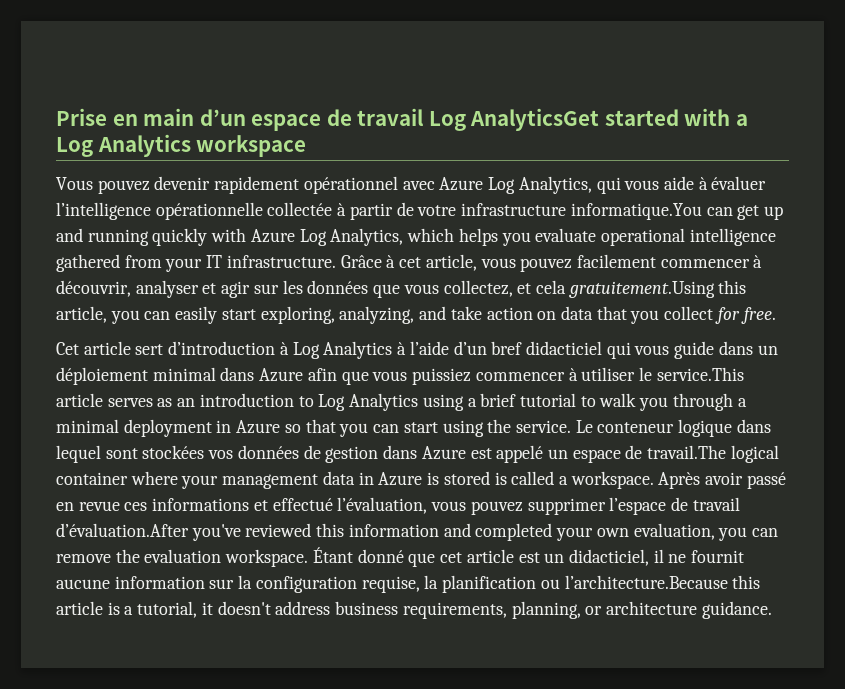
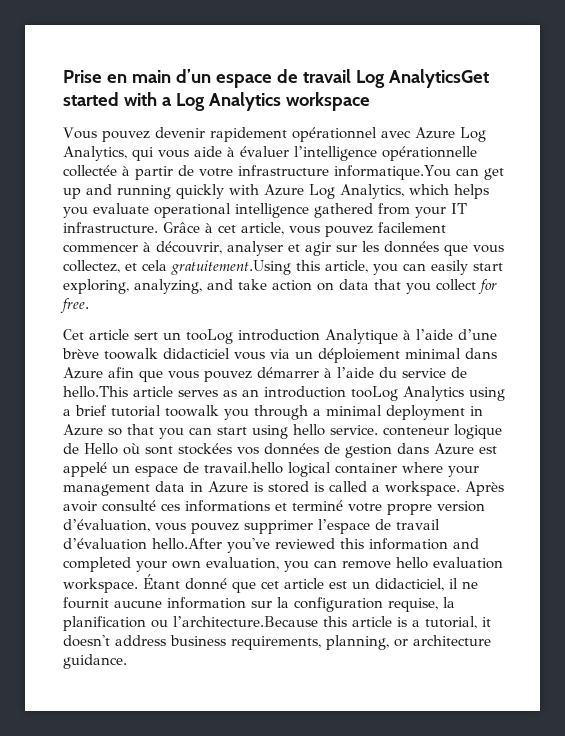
[168,341,753,359] d’introduction à Log Analytics à l’aide d’un bref didacticiel qui vous guide dans -> [163,329,497,344] [62,348,290,360] un tooLog introduction Analytique à l’aide d’une brève toowalk didacticiel vous via
[412,367,744,385] puissiez commencer à utiliser le service.This -> [204,367,467,382] [63,386,128,398] pouvez démarrer à l’aide du service de hello.This
[298,394,346,411] to Log -> [351,386,398,401] tooLog
[580,393,637,407] to walk -> [165,405,219,417] toowalk
[487,419,771,437] [56,445,101,463] the service. Le conteneur logique dans lequel -> [293,424,502,439] [63,443,140,455] hello service. conteneur logique de Hello où
[647,445,727,459] travail.The -> [204,462,283,474] travail.hello
[746,472,786,489] [56,497,428,514] passé en revue ces informations et effectué l’évaluation, -> [102,500,485,515] [63,519,150,532] consulté ces informations et terminé votre propre version d’évaluation,
[56,523,189,537] d’évaluation.After -> [63,538,222,550] d’évaluation hello.After
[115,549,140,563] the -> [396,557,428,569] hello

